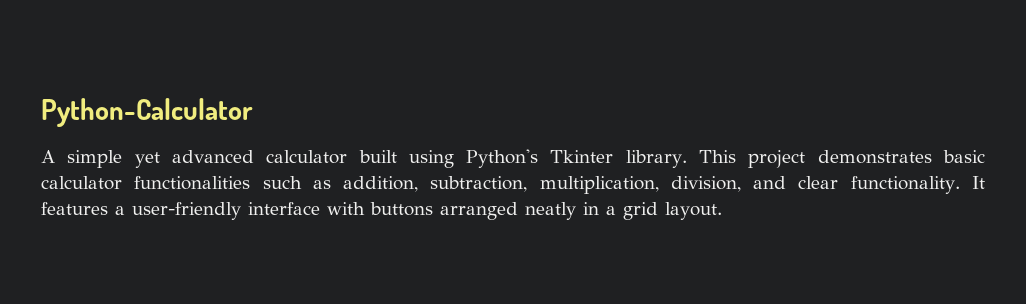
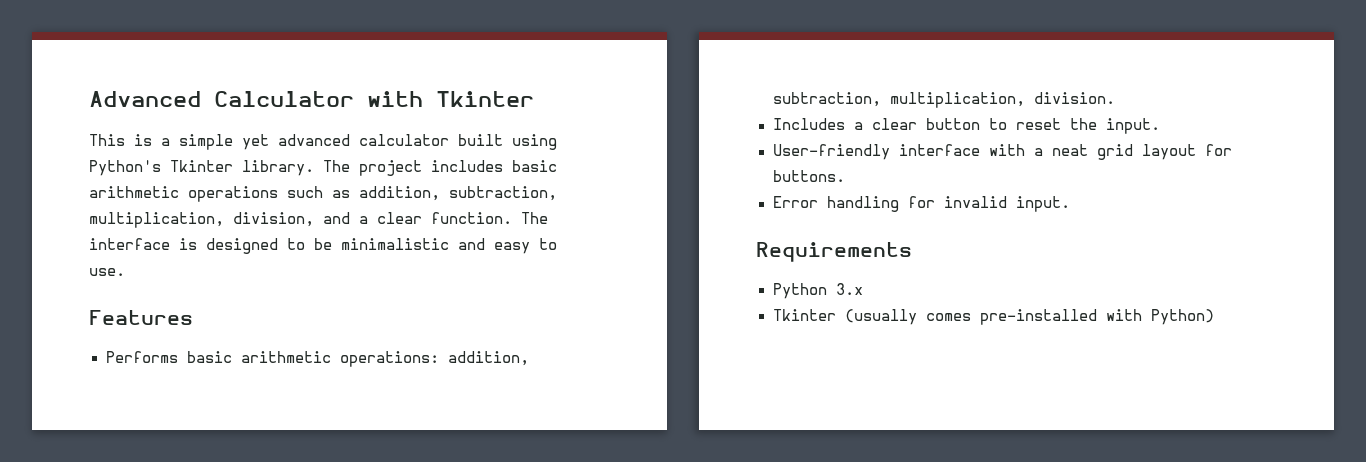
[41,98,253,127] [41,150,55,163] Python-Calculator // A -> [89,91,534,107] [89,134,170,146] Advanced Calculator with Tkinter // This is a
[699,150,986,168] [41,176,251,190] This project demonstrates basic calculator functionalities -> [323,160,557,176] [89,186,278,202] The project includes basic arithmetic operations
[798,176,985,194] [41,202,722,220] clear functionality. It features a user-friendly interface with buttons arranged neatly in a grid layout. -> [359,212,548,224] [89,238,557,254] [89,268,125,276] [89,310,193,325] [105,351,529,367] [772,92,1115,108] [772,118,1160,134] [772,144,1232,160] [772,170,845,182] [772,196,1070,212] [756,242,912,262] [772,283,863,299] [772,309,1214,325] a clear function. The interface is designed to be minimalistic and easy to use. // Features // Performs basic arithmetic operations: addition, subtraction, multiplication, division. // Includes a clear button to reset the input. // User-friendly interface with a neat grid layout for buttons. // Error handling for invalid input. // Requirements // Python 3.x // Tkinter (usually comes pre-installed with Python)

